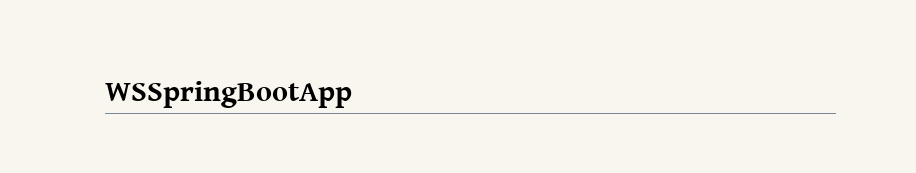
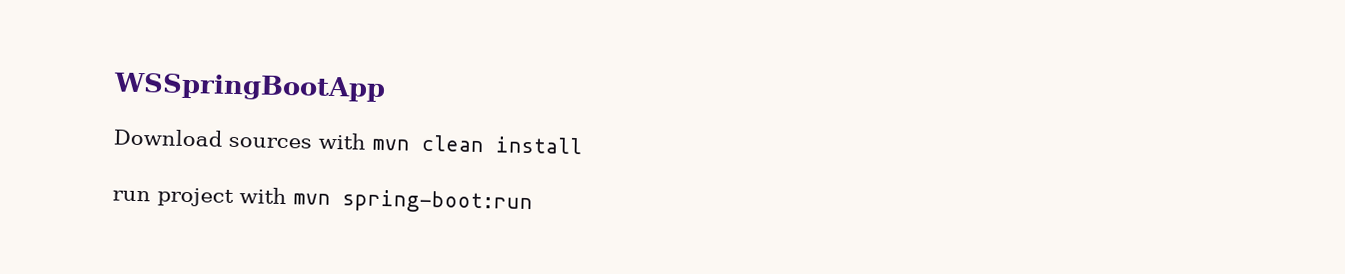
(352, 94) none -> [113,128,582,155] [112,187,533,215] // Download sources with mvn clean install // run project with mvn spring-boot:run

